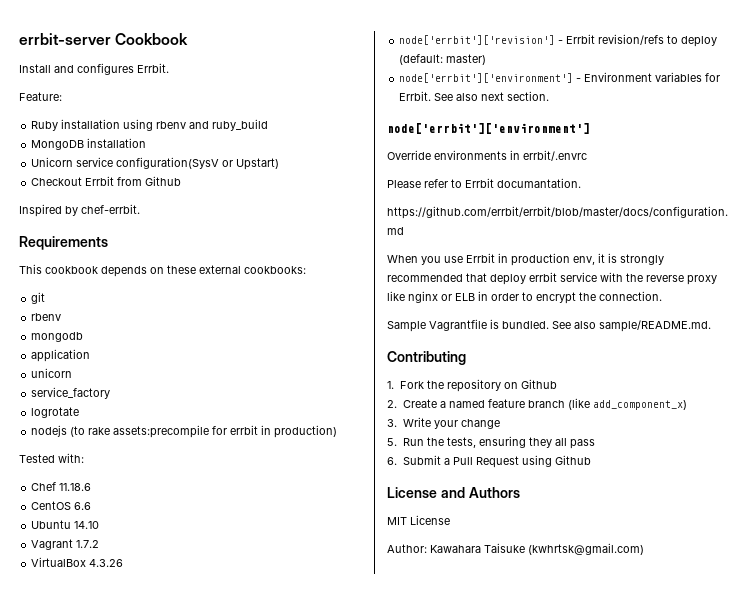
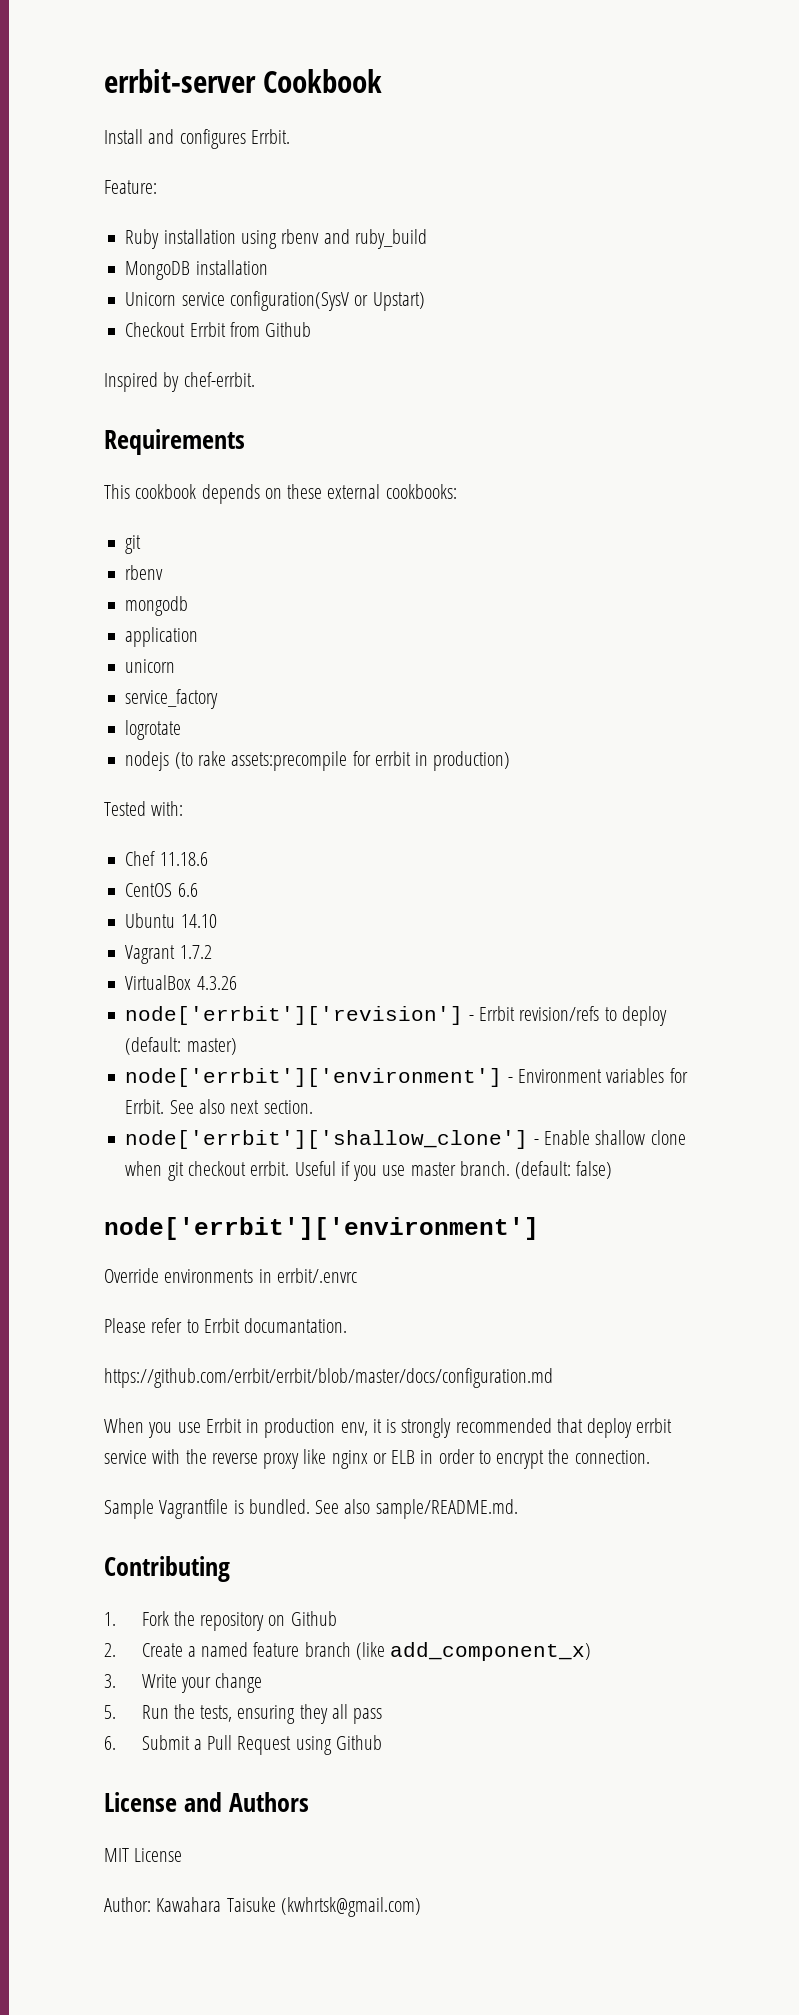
(550, 96) none -> [125,1130,686,1149] [125,1161,613,1181] // node['errbit']['shallow_clone'] - Enable shallow clone when git checkout errbit. Useful if you use master branch. (default: false)

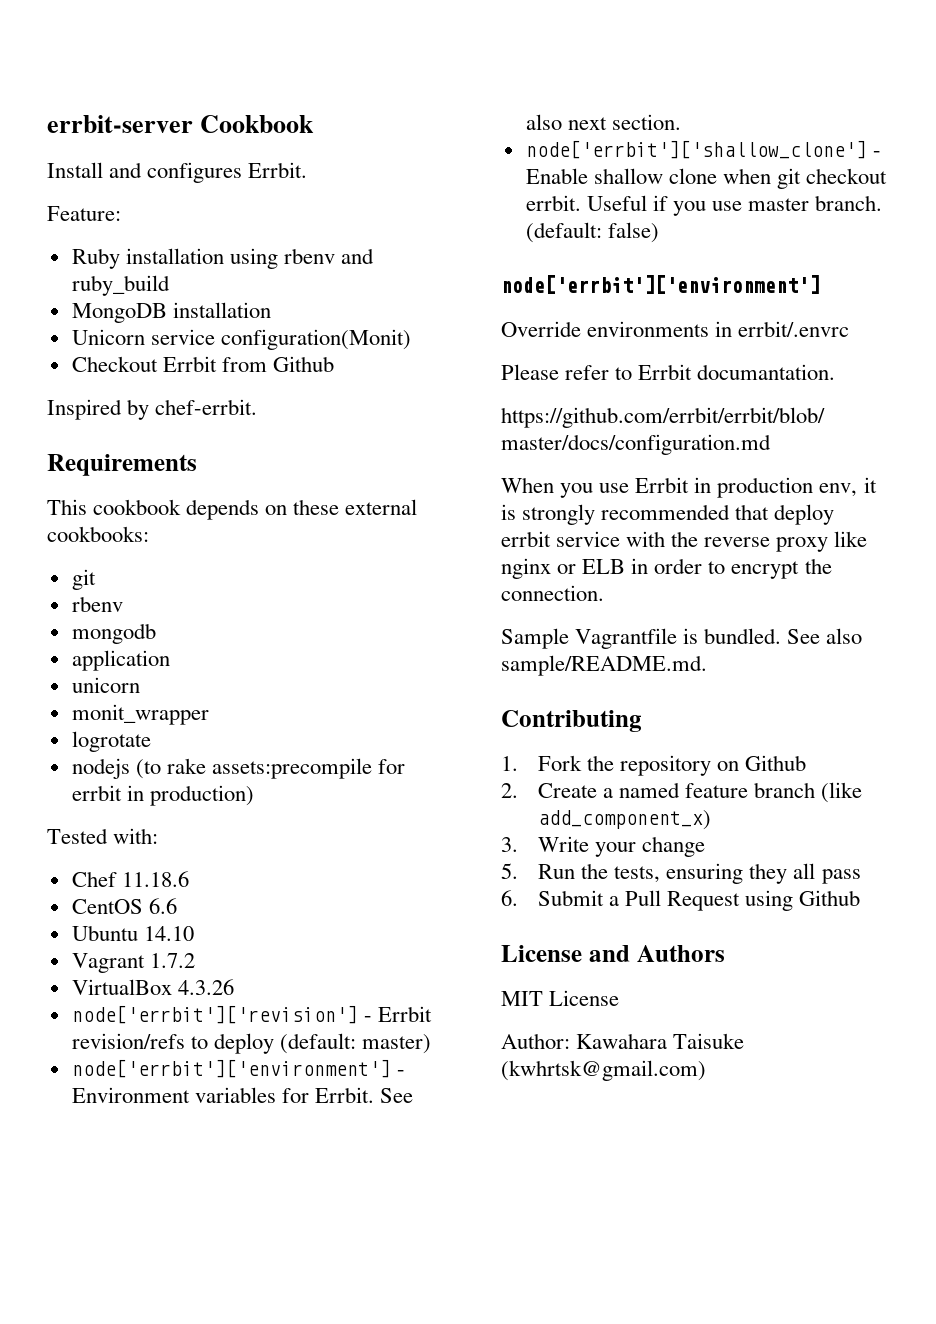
[229,291,425,311] configuration(SysV or Upstart) -> [220,329,411,350] configuration(Monit)
[125,689,219,709] service_factory -> [71,704,209,725] monit_wrapper

